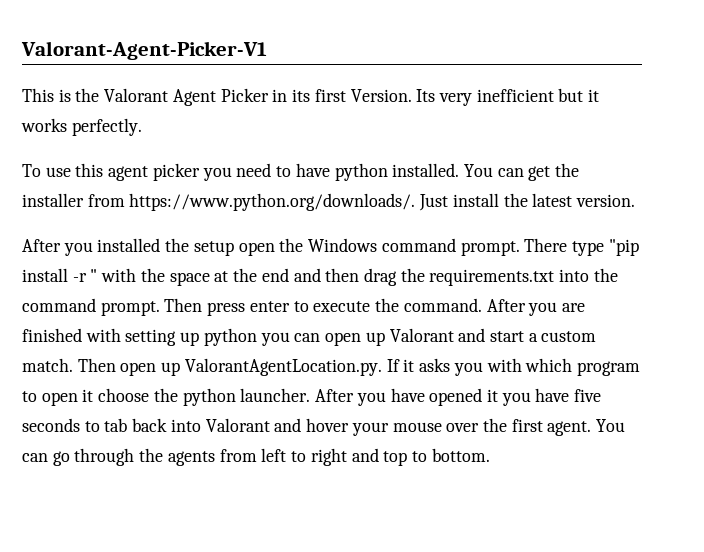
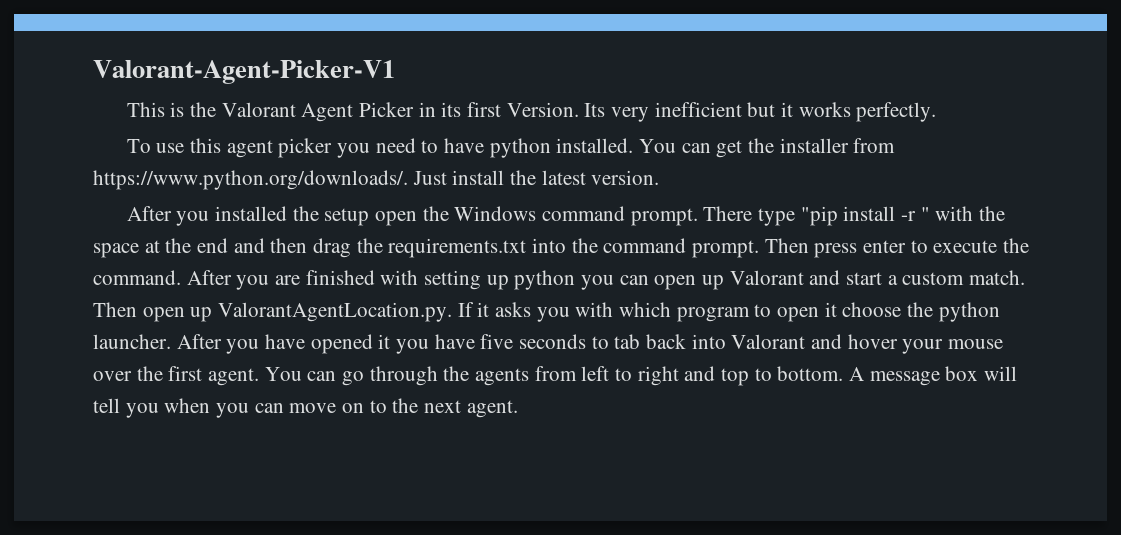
(490, 455) none -> [849,366,1018,386] [93,398,518,418] A message box will tell you when you can move on to the next agent.

